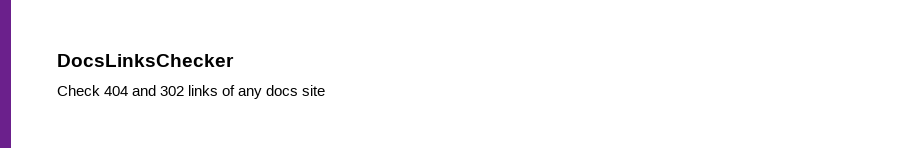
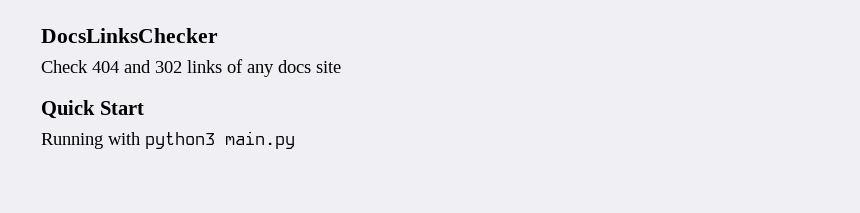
(326, 90) none -> [41,100,144,119] [41,131,295,149] // Quick Start // Running with python3 main.py

